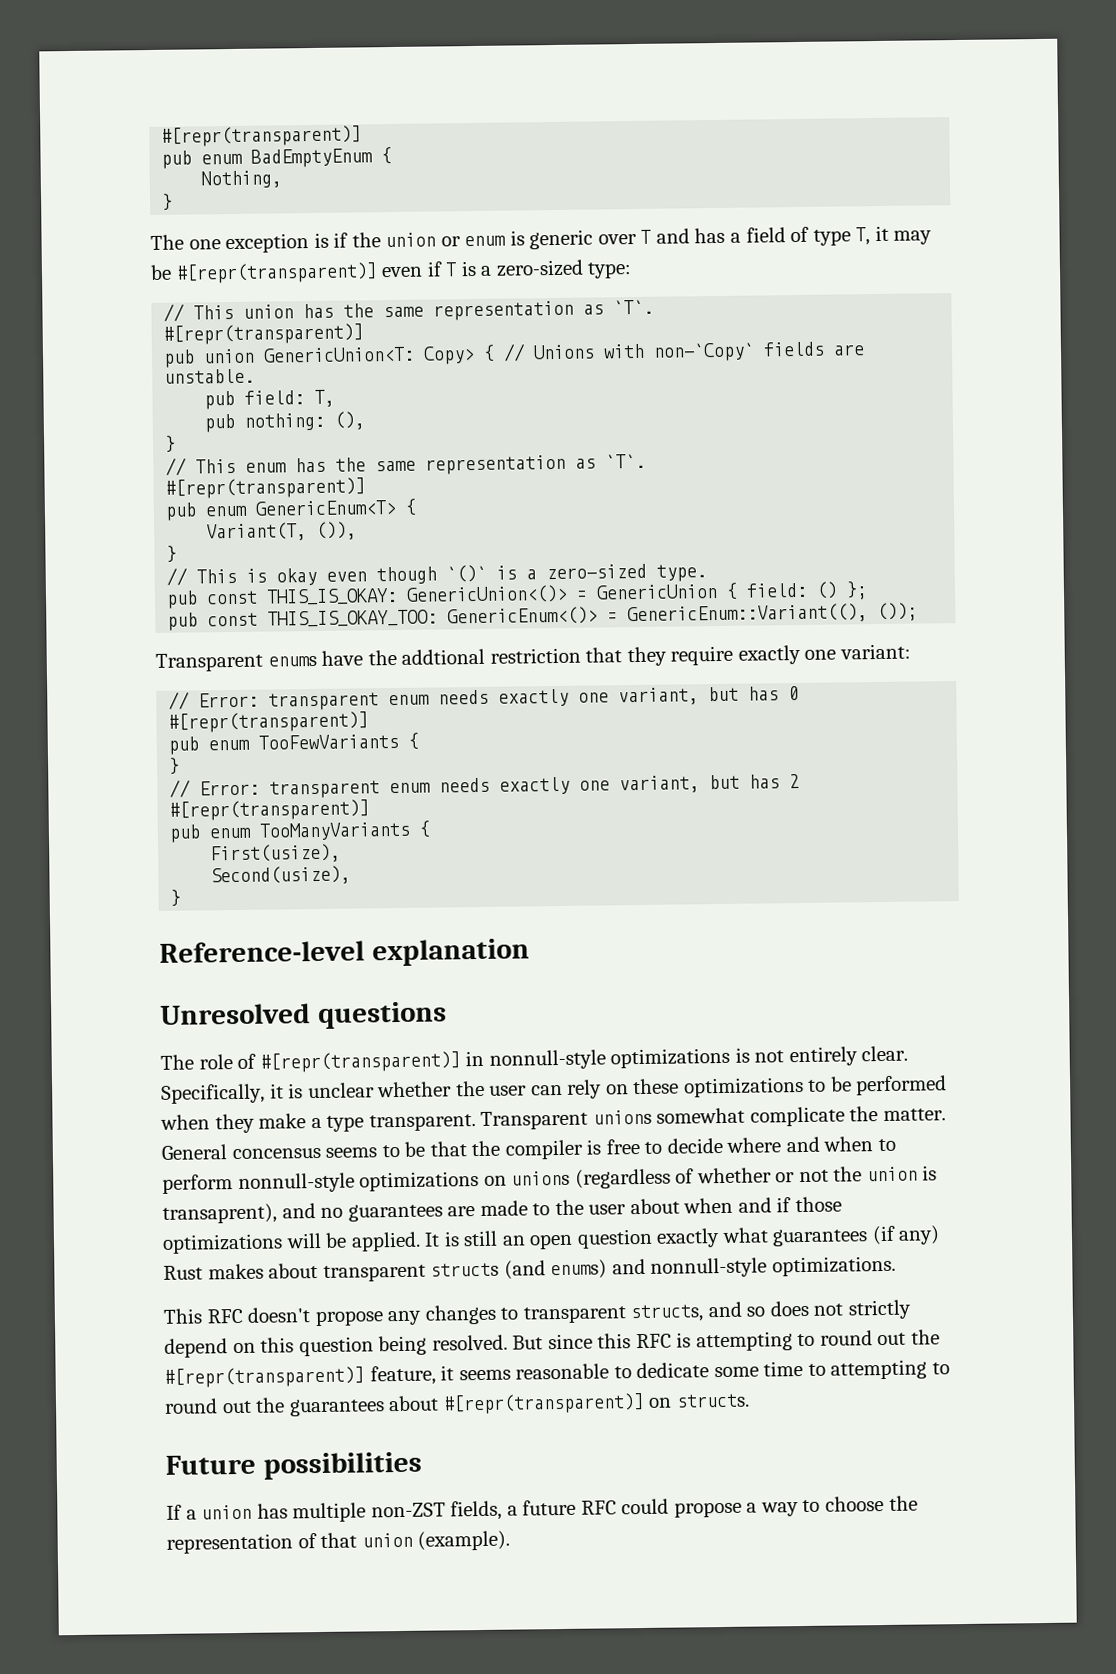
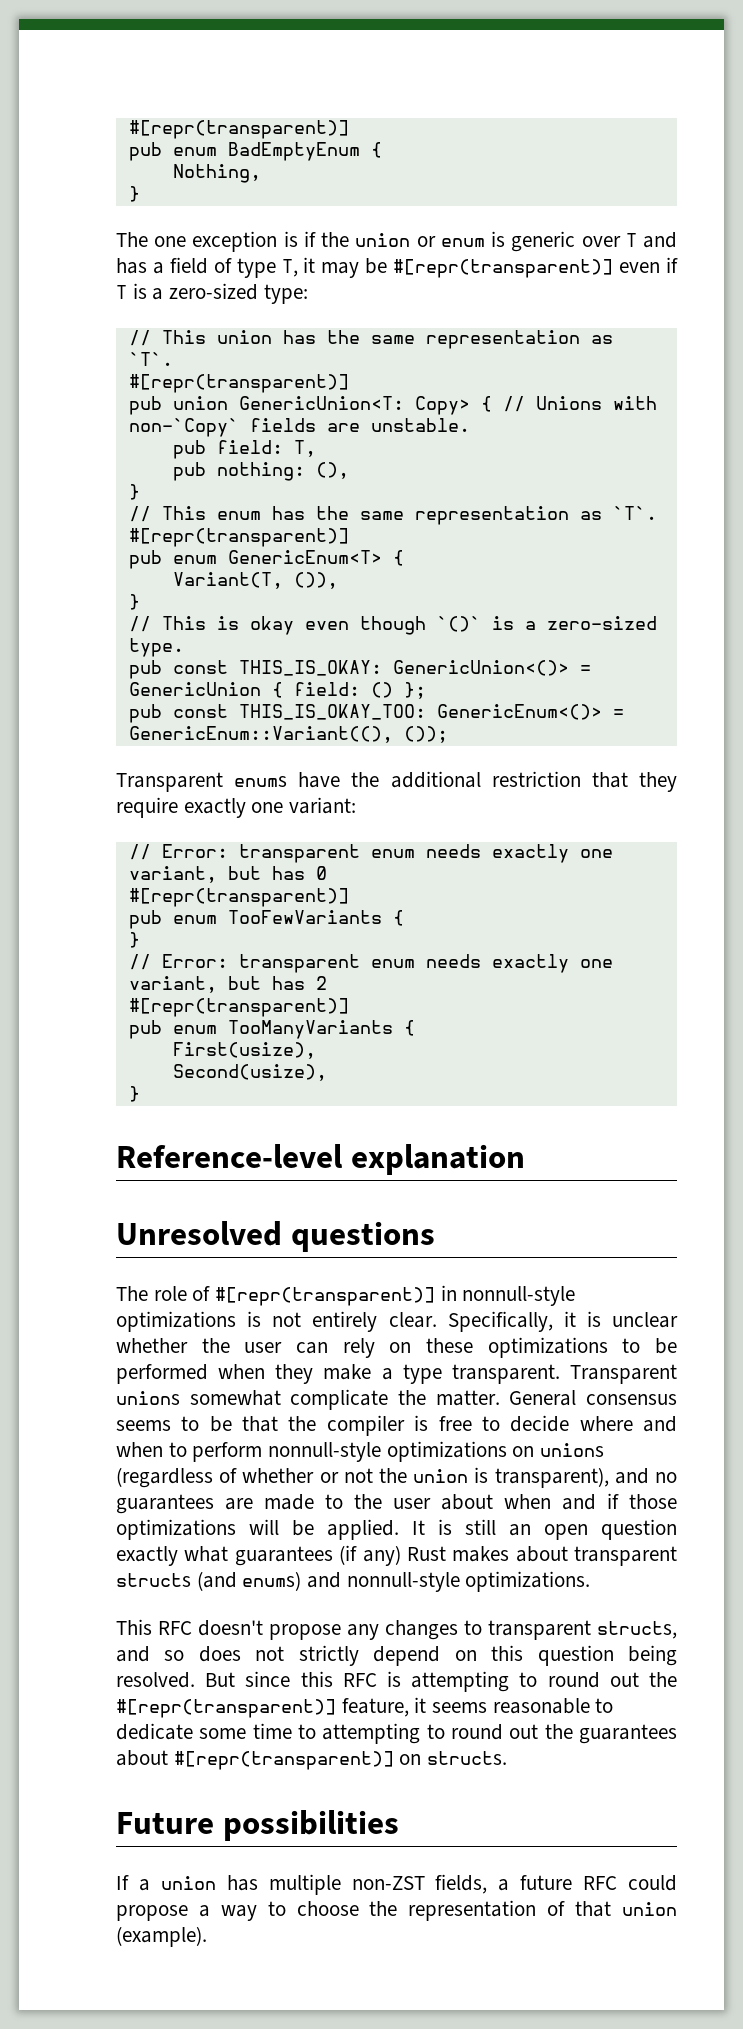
[401,648,486,665] addtional -> [390,771,481,788] additional
[231,1147,321,1160] concensus -> [586,1394,678,1405] consensus
[162,1203,277,1224] transaprent), -> [494,1467,609,1488] transparent),

